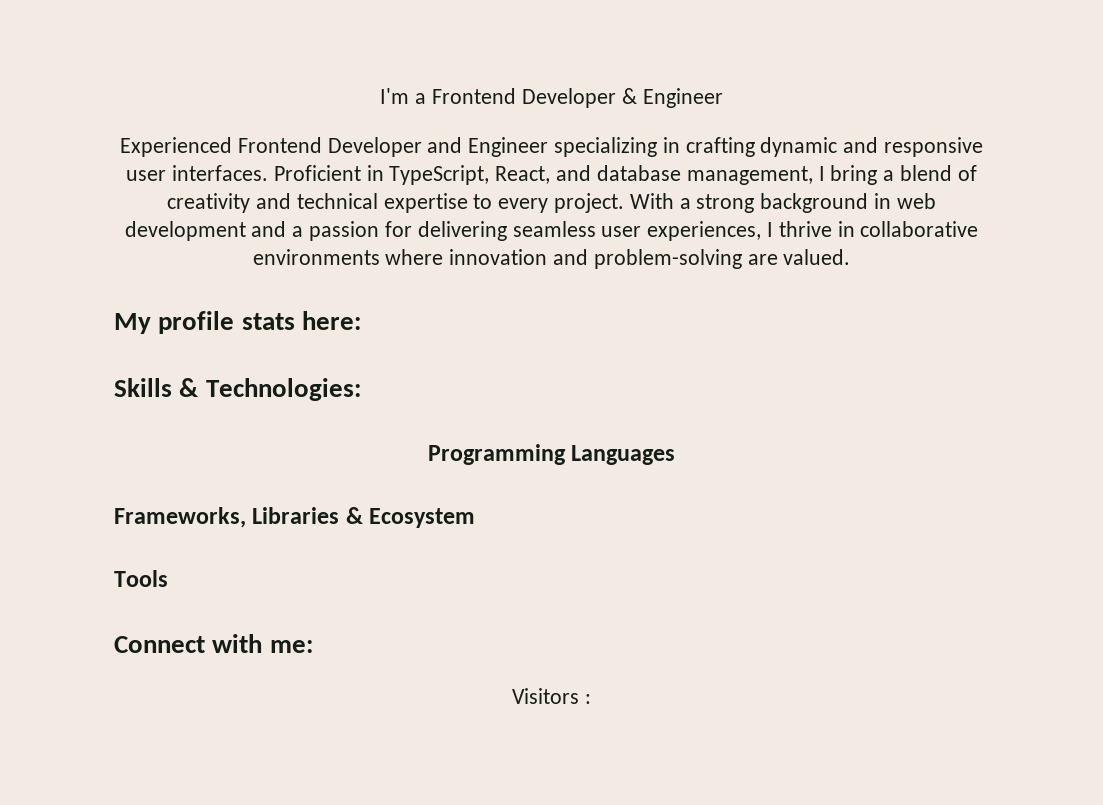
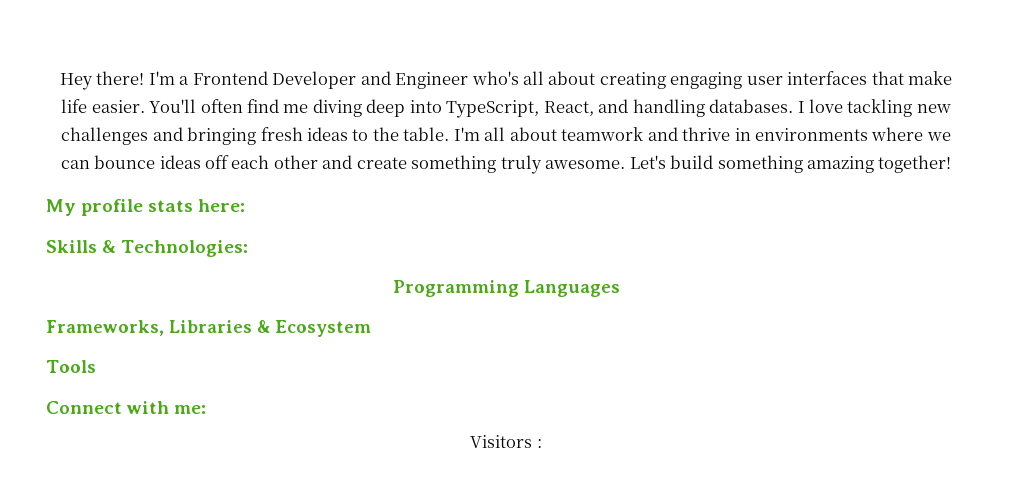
(380, 96) none -> [59,71,145,90] Hey there!
[621,88,723,108] [119,137,984,157] [126,165,977,185] [167,193,936,213] [124,221,773,241] & Engineer // Experienced Frontend Developer and Engineer specializing in crafting dynamic and responsive user interfaces. Proficient in TypeScript, React, and database management, I bring a blend of creativity and technical expertise to every project. With a strong background in web development and a passion for delivering seamless user experiences, I -> [360,71,953,89] [61,99,951,118] [61,127,678,145] and Engineer who's all about creating engaging user interfaces that make life easier. You'll often find me diving deep into TypeScript, React, and handling databases. I love tackling new challenges and bringing fresh ideas to the table. I'm all about teamwork and
[860,221,979,237] collaborative -> (751, 134) none
[449,249,851,269] innovation and problem-solving are valued. -> [926,132,951,141] [60,155,952,174] we can bounce ideas off each other and create something truly awesome. Let's build something amazing together!

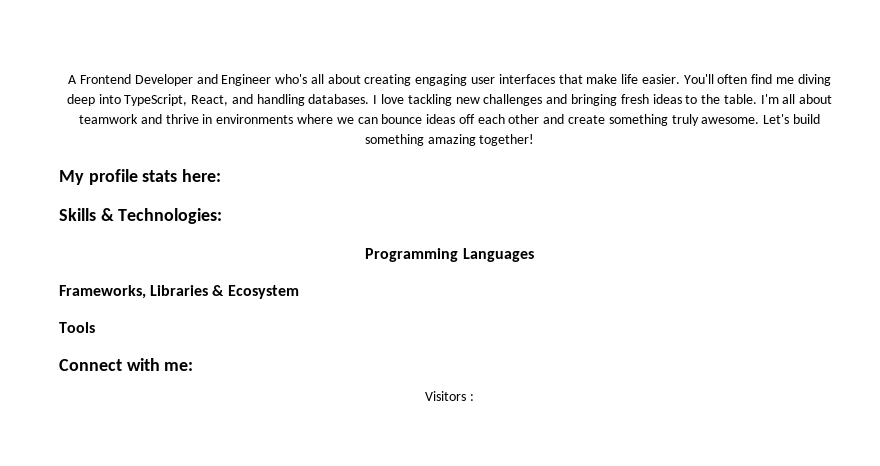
[59,71,190,90] Hey there! I'm a -> [68,75,78,84] A

